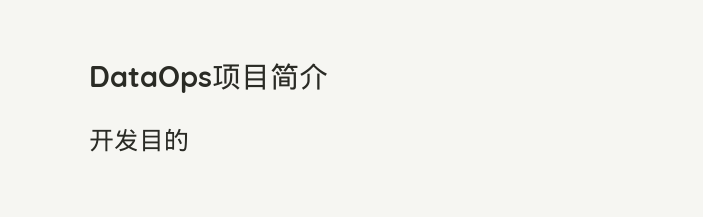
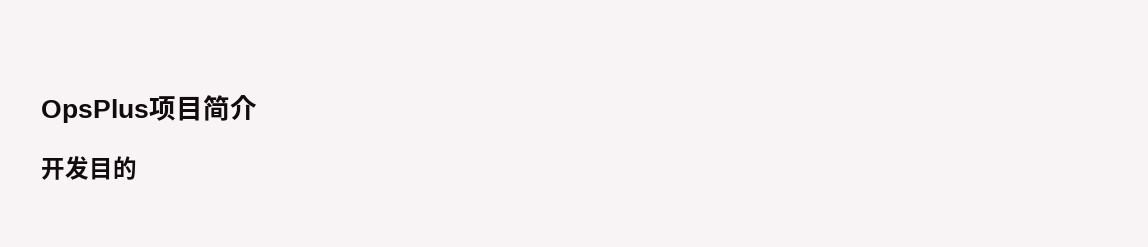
[89,66,212,93] DataOps -> [41,99,149,123] OpsPlus

